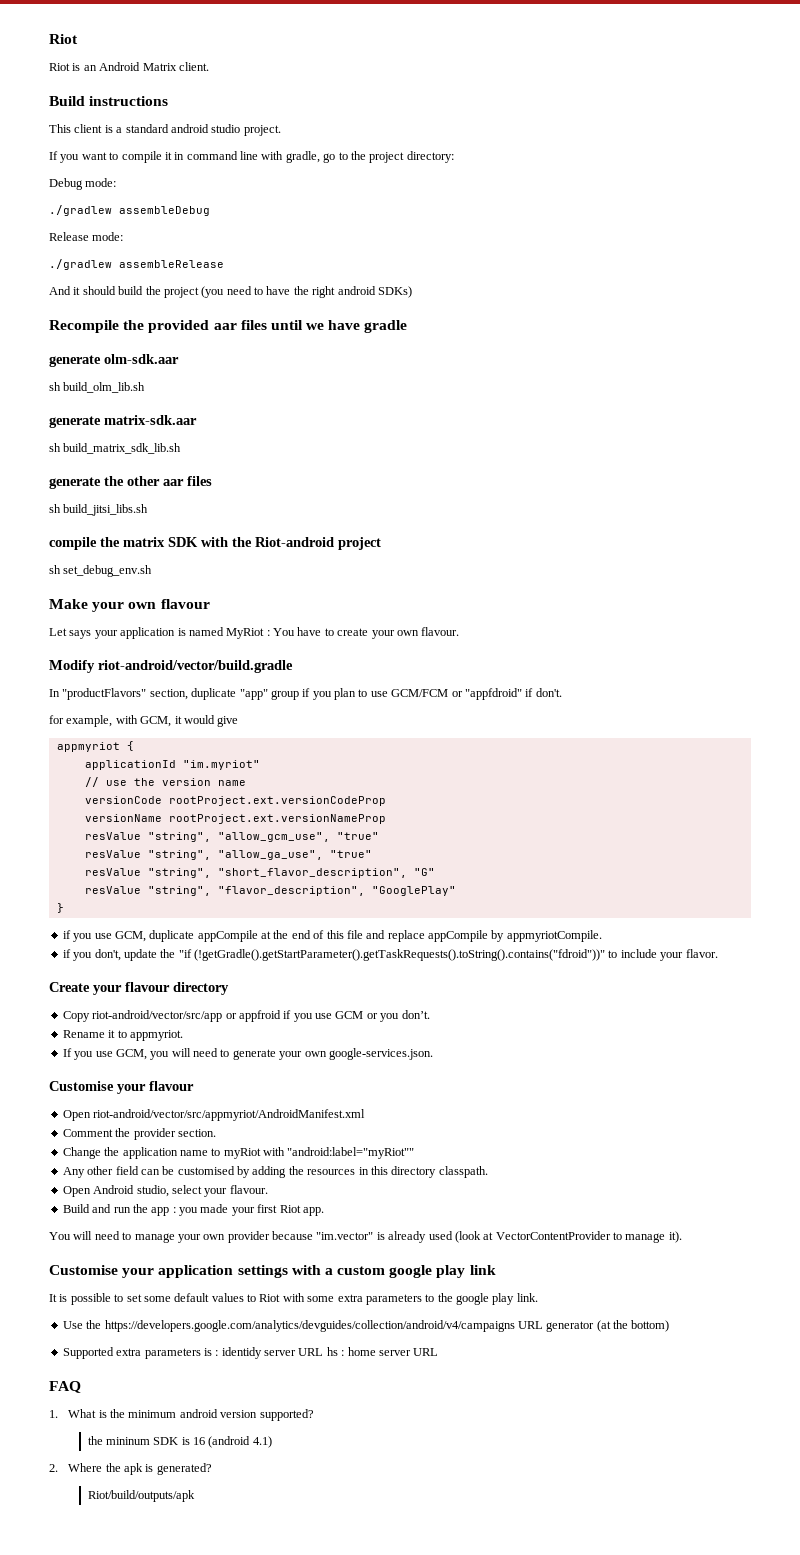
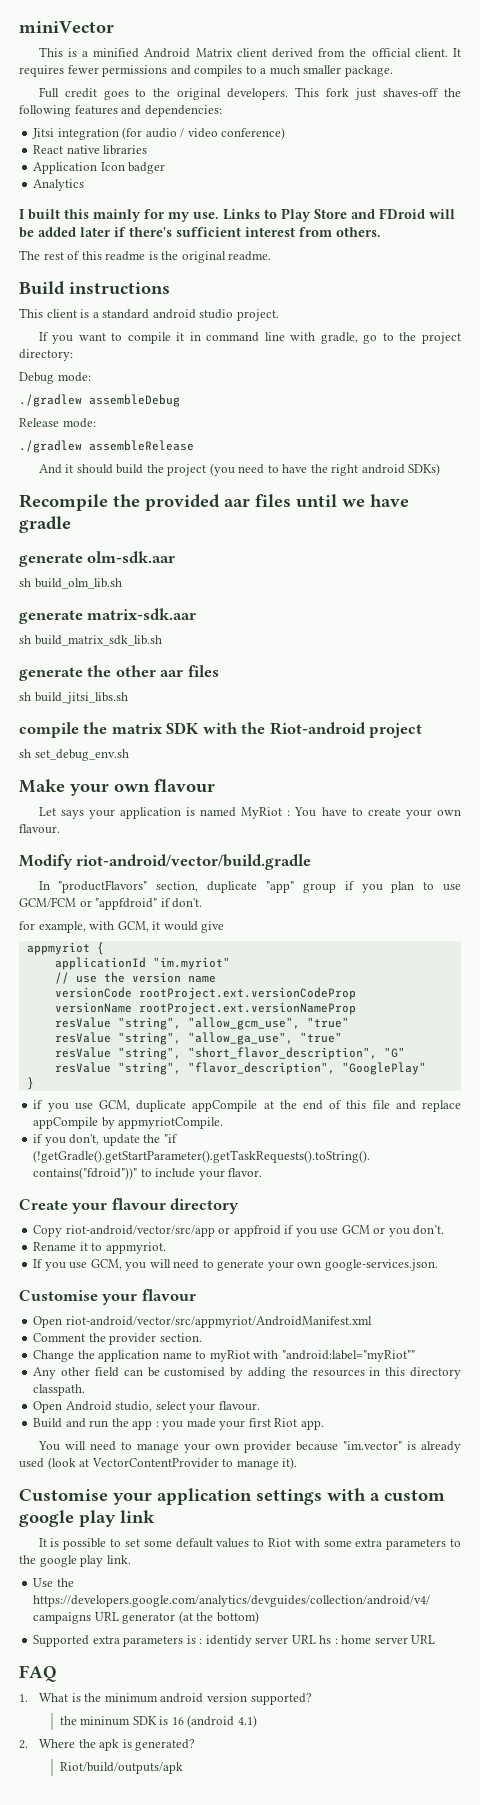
[49,34,78,44] [49,62,209,71] Riot // Riot is an Android Matrix client. -> [19,21,114,33] [38,47,462,58] [19,65,393,77] [38,87,462,100] [19,105,222,117] [32,127,286,140] [33,145,148,155] [33,162,166,174] [33,179,85,191] [19,208,455,222] [19,227,381,238] [19,250,272,263] miniVector // This is a minified Android Matrix client derived from the official client. It requires fewer permissions and compiles to a much smaller package. // Full credit goes to the original developers. This fork just shaves-off the following features and dependencies: // Jitsi integration (for audio / video conference) // React native libraries // Application Icon badger // Analytics // I built this mainly for my use. Links to Play Store and FDroid will be added later if there's sufficient interest from others. // The rest of this readme is the original readme.

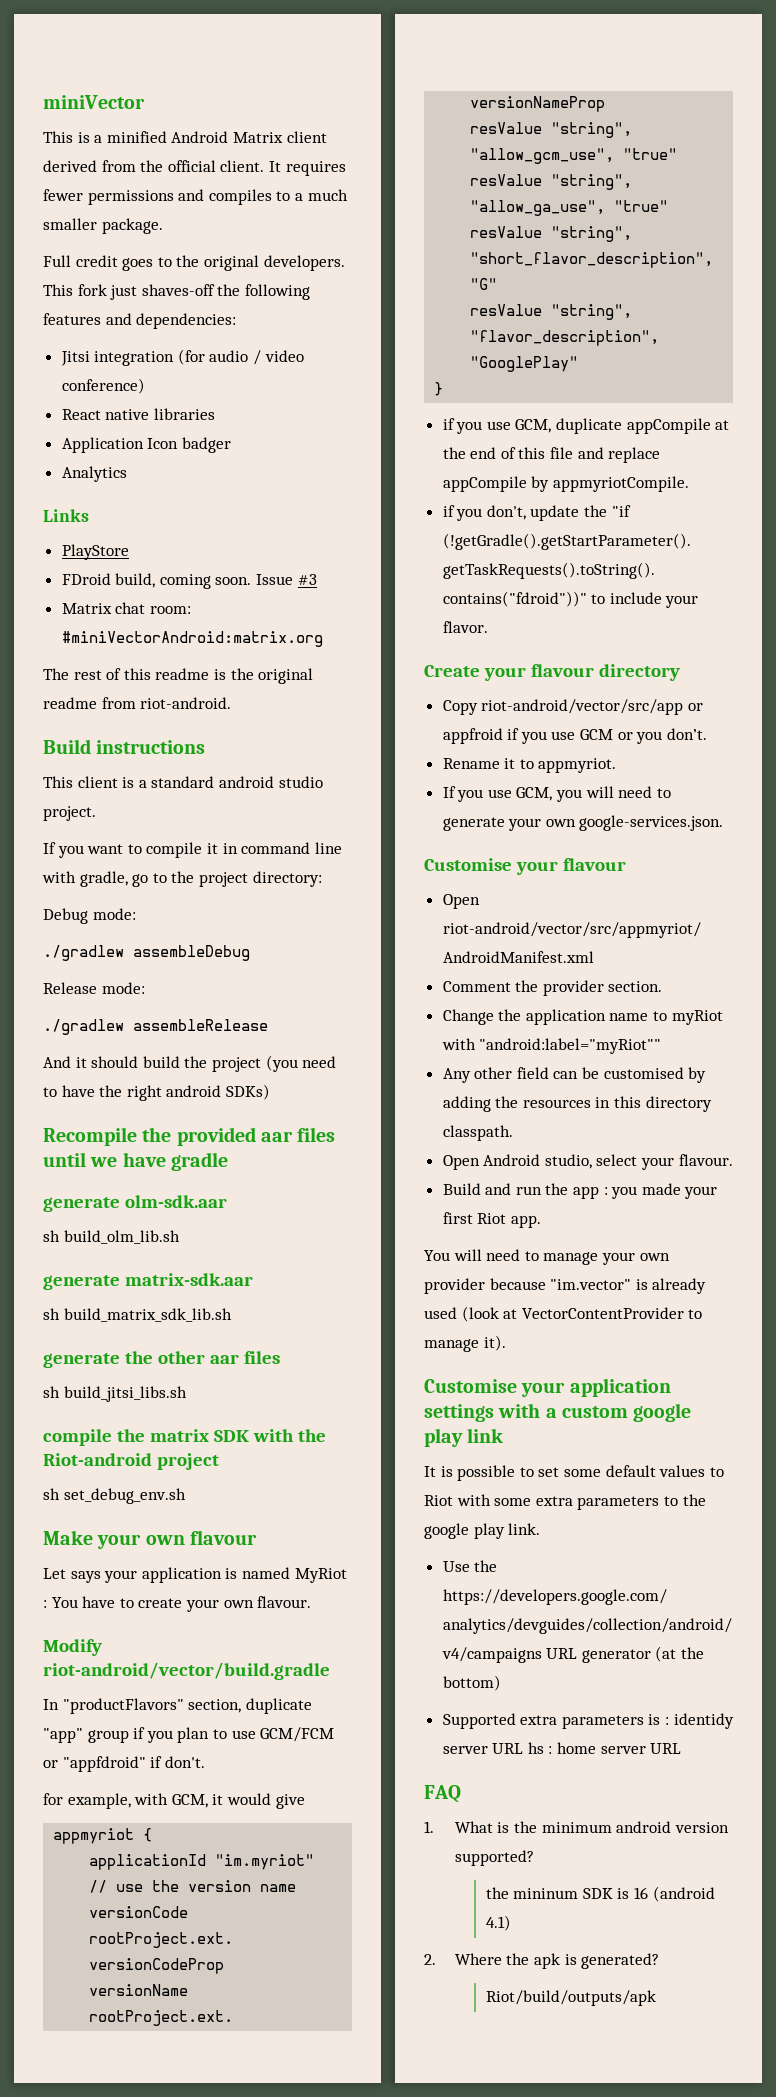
[19,208,455,222] [19,227,381,238] I built this mainly for my use. Links to Play Store and FDroid will be added later if there's sufficient interest from others. -> [43,509,89,522] [61,544,129,560] [61,573,317,589] [61,602,191,614] [61,631,323,647] Links // PlayStore // FDroid build, coming soon. Issue #3 // Matrix chat room: #miniVectorAndroid:matrix.org
[228,251,272,261] readme. -> [43,697,232,709] readme from riot-android.

